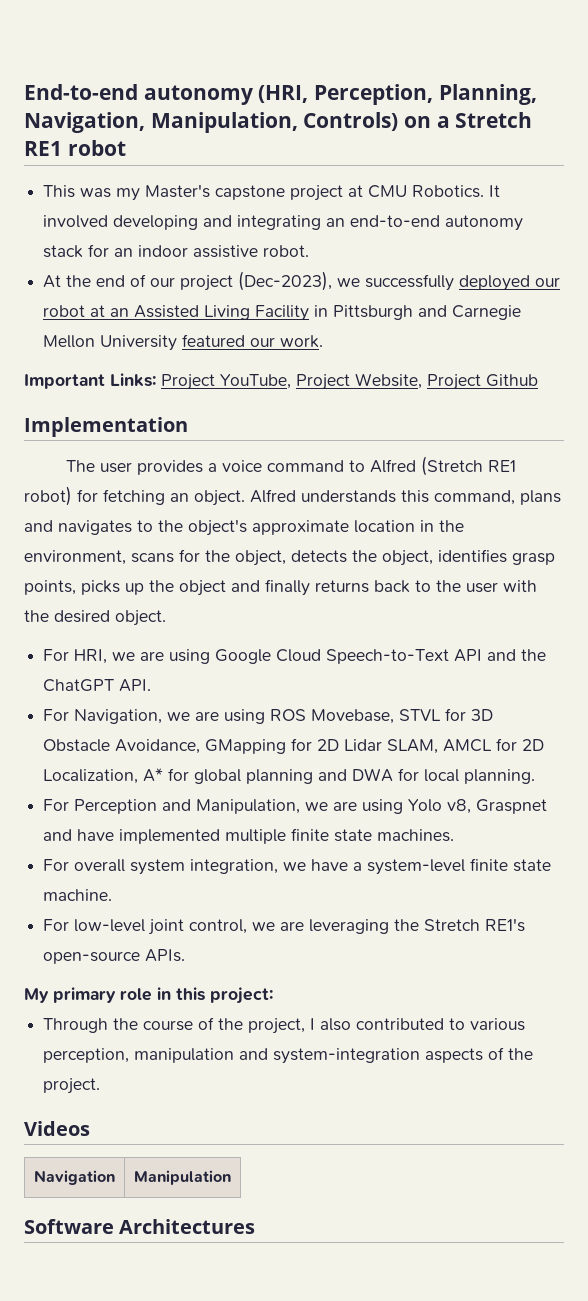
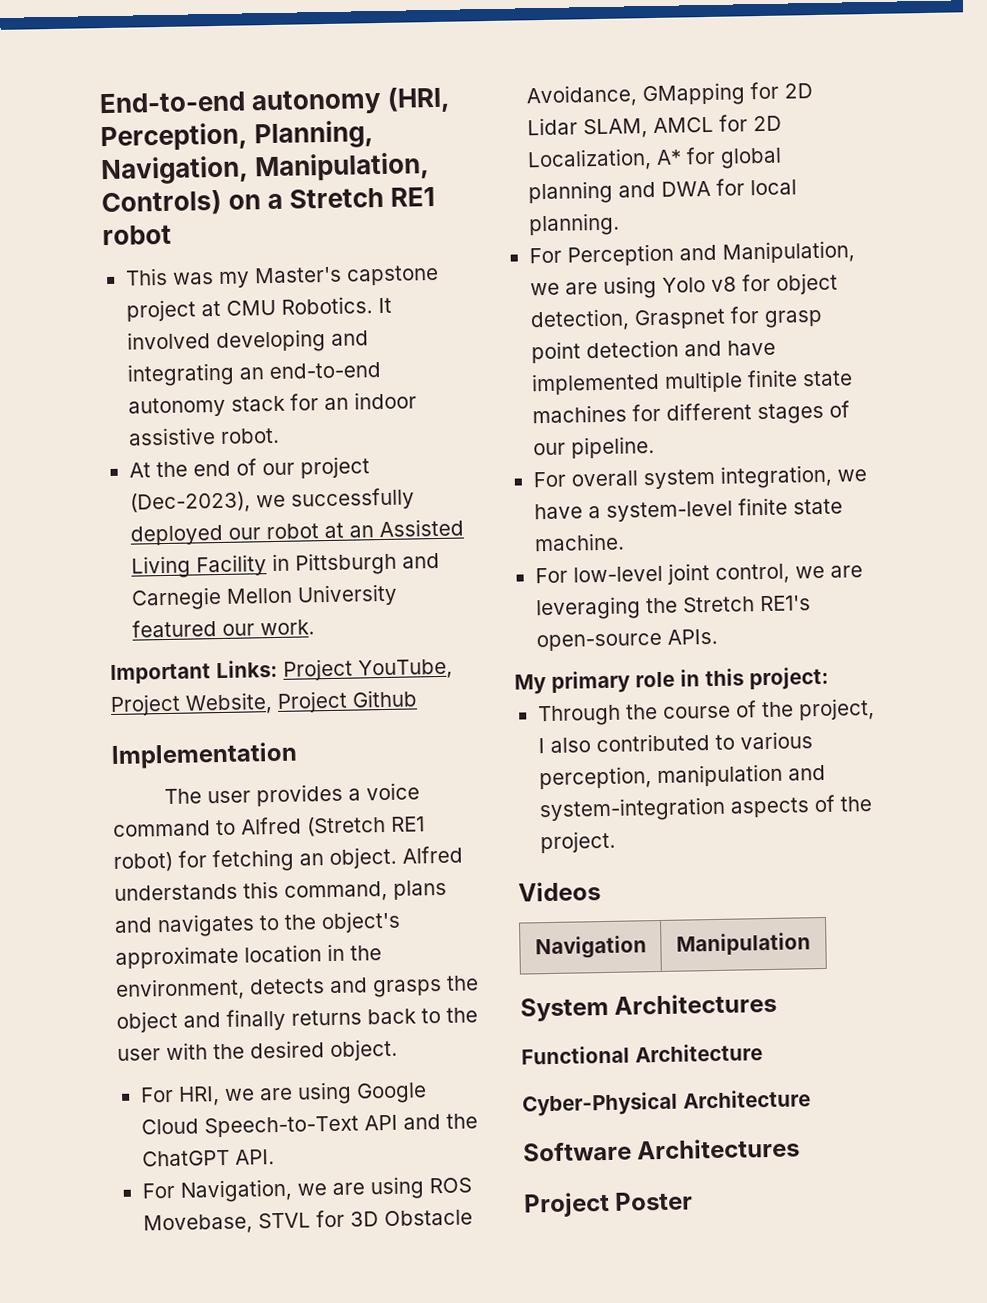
[131,549,555,566] [24,580,144,595] scans for the object, detects the object, identifies grasp points, picks up -> [249,977,442,998] detects and grasps
[447,799,548,814] v8, Graspnet -> [710,272,838,295] [529,306,823,332] [530,339,679,364] v8 for object detection, Graspnet for grasp point detection
[377,829,455,842] machines. -> [531,400,850,425] [532,436,655,459] machines for different stages of our pipeline.
(231, 1177) none -> [520,992,778,1022] [521,1043,763,1065] [522,1089,811,1117] // System Architectures // Functional Architecture // Cyber-Physical Architecture
(256, 1226) none -> [523,1191,694,1218] // Project Poster

